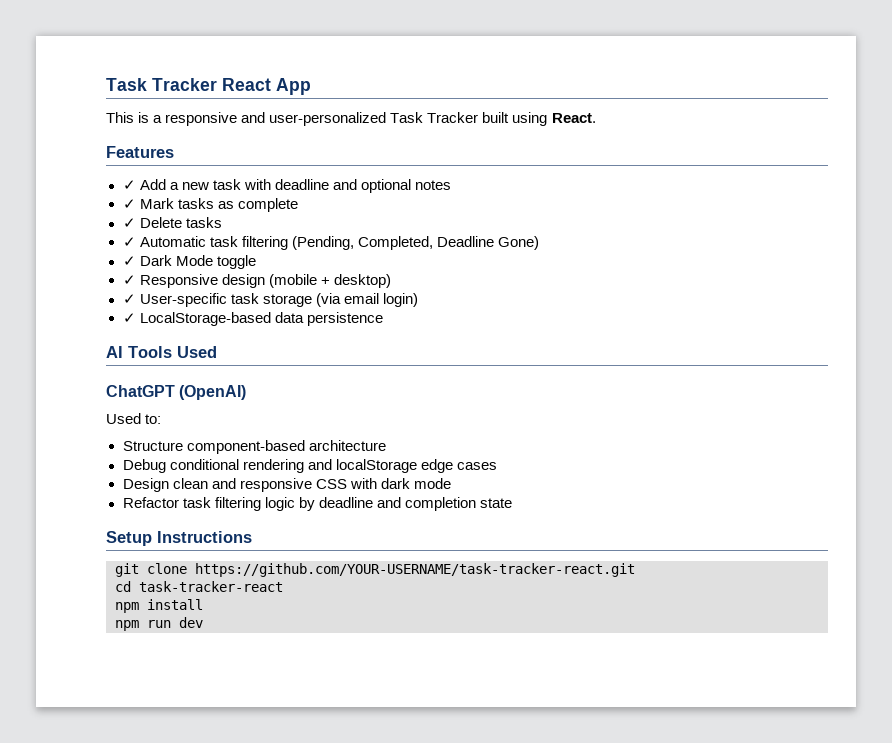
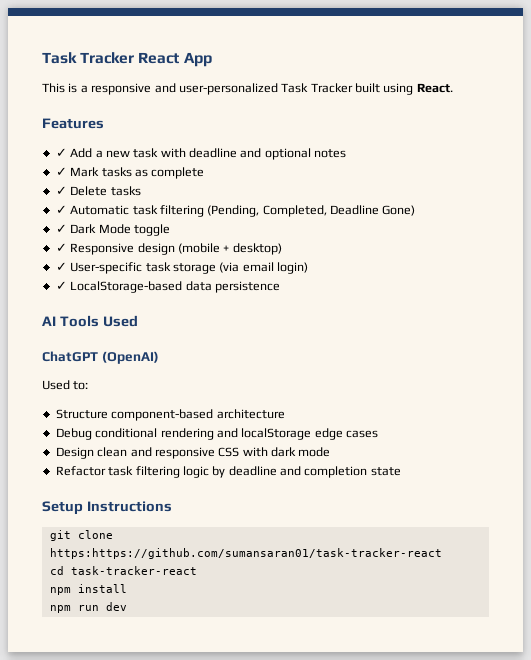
[195,563,635,577] https://github.com/YOUR-USERNAME/task-tracker-react.git -> [49,548,442,559] https:https://github.com/sumansaran01/task-tracker-react

